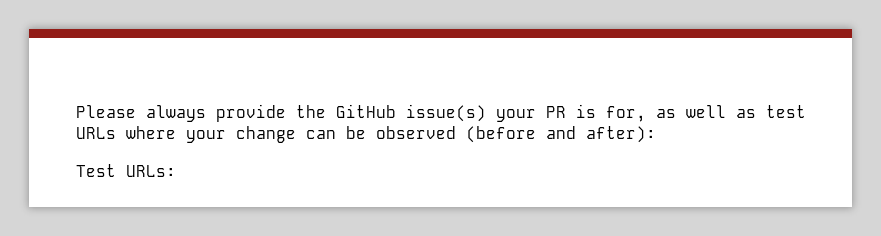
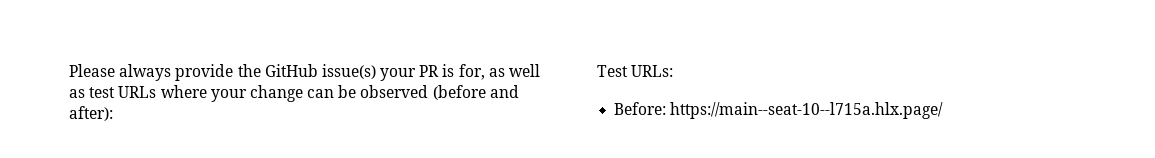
(176, 171) none -> [614,102,944,119] // Before: https://main--seat-10--l715a.hlx.page/

